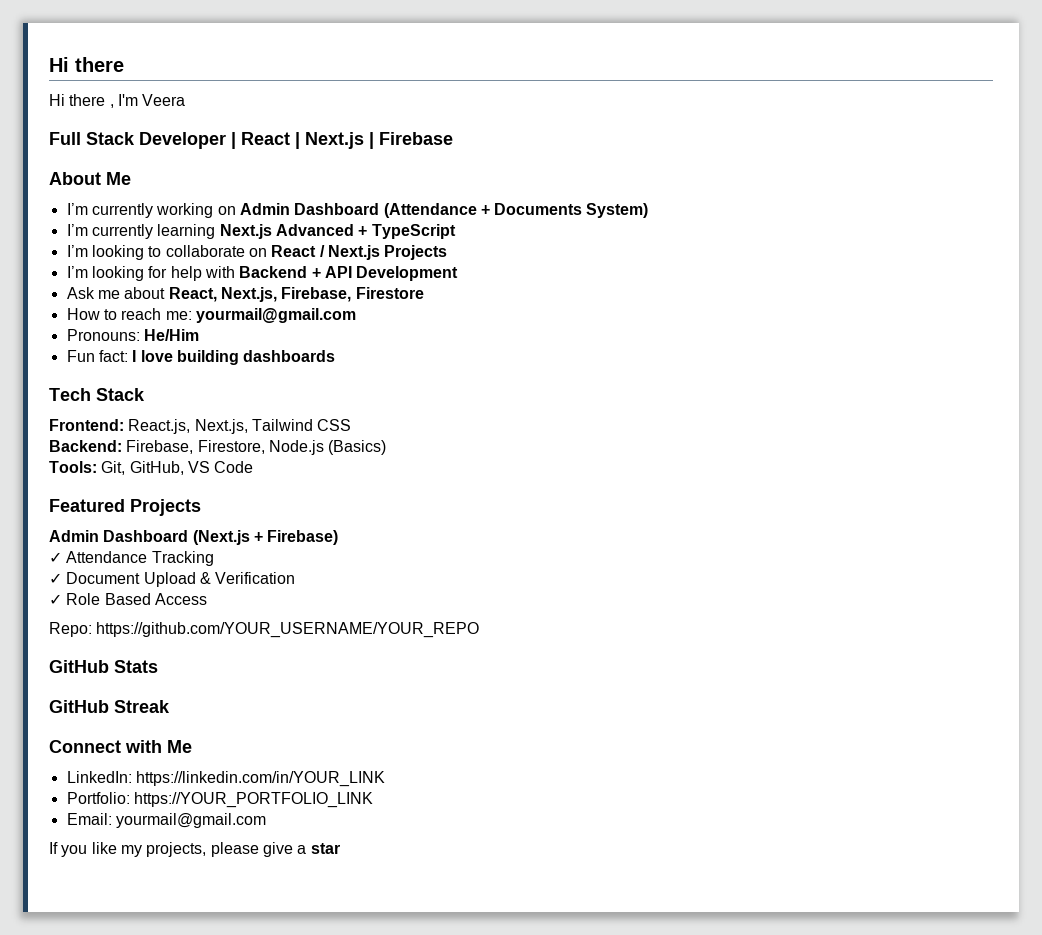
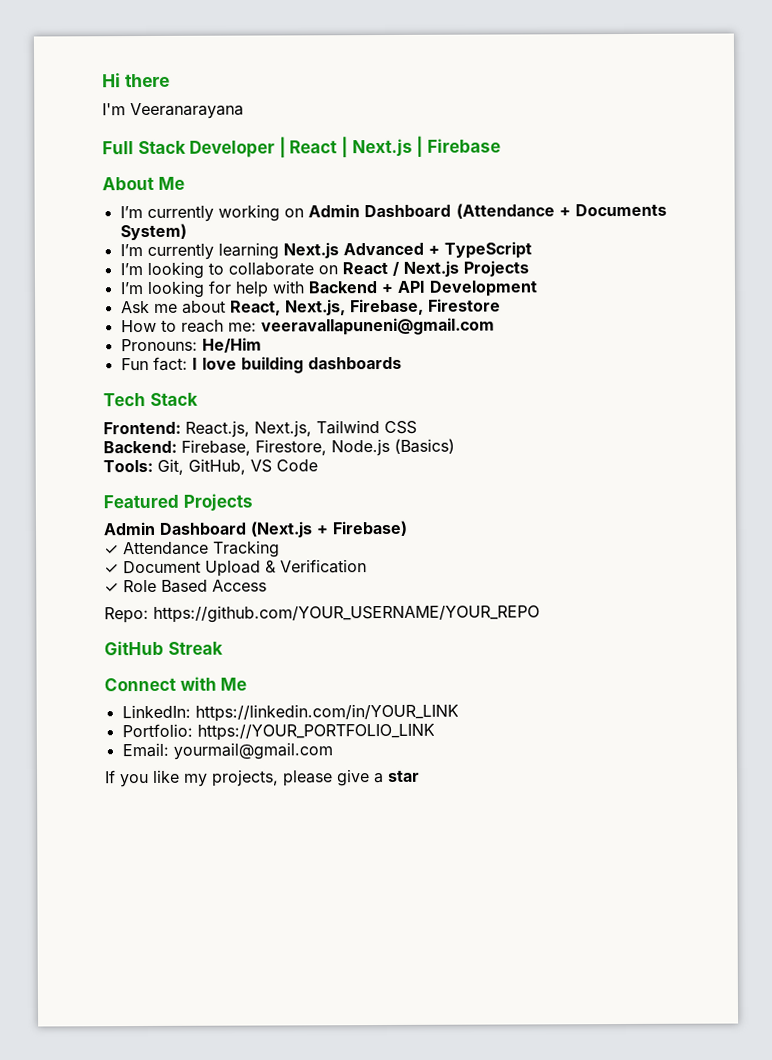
[49,94,186,108] Hi there , I'm Veera -> [102,102,244,120] I'm Veeranarayana
[195,308,356,323] yourmail@gmail.com -> [260,317,495,336] veeravallapuneni@gmail.com
[49,660,158,673] // GitHub Stats -> (540, 613) none

